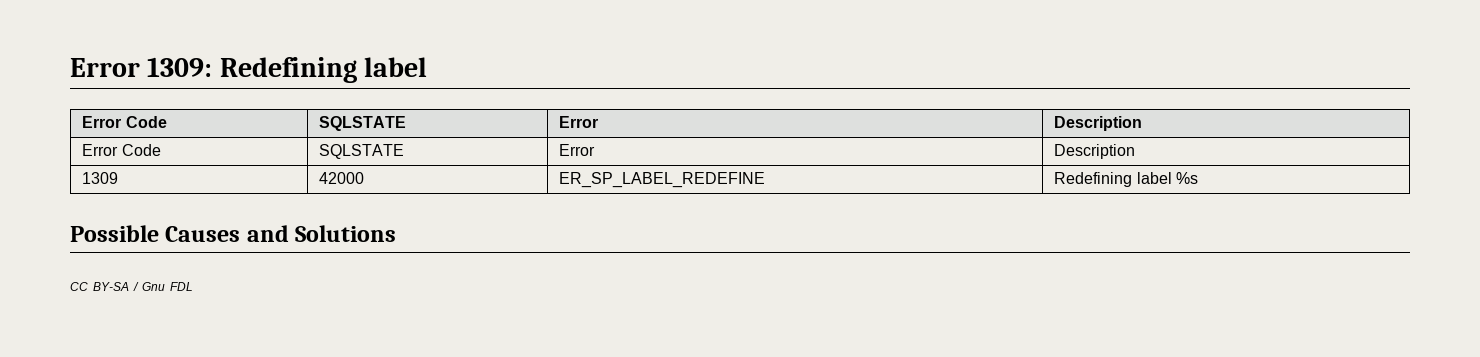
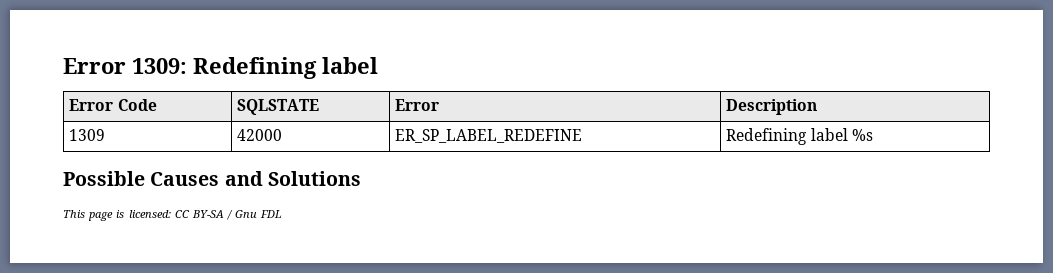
[82,144,161,156] [319,144,405,159] [559,144,596,156] [1054,144,1136,159] // Error Code | SQLSTATE | Error | Description -> (818, 107) none
(397, 233) none -> [63,210,171,221] This page is licensed:

